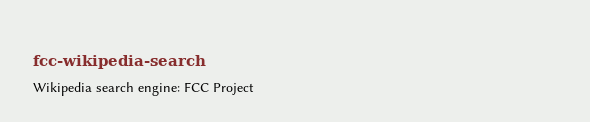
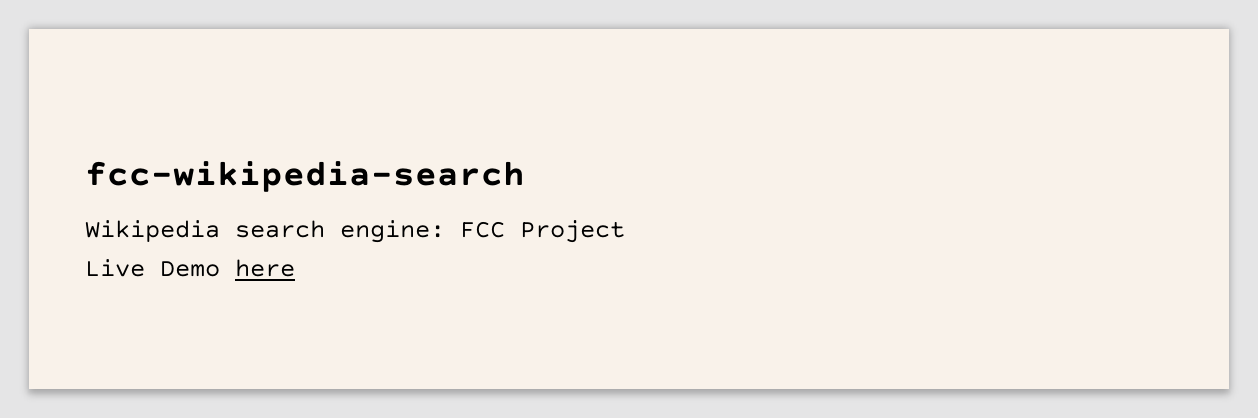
(254, 89) none -> [85,259,295,277] // Live Demo here

